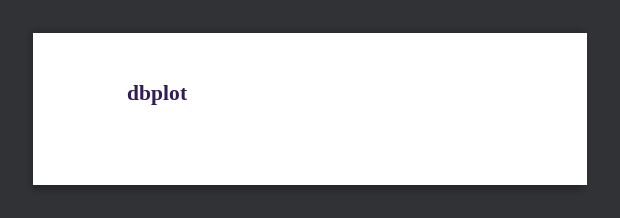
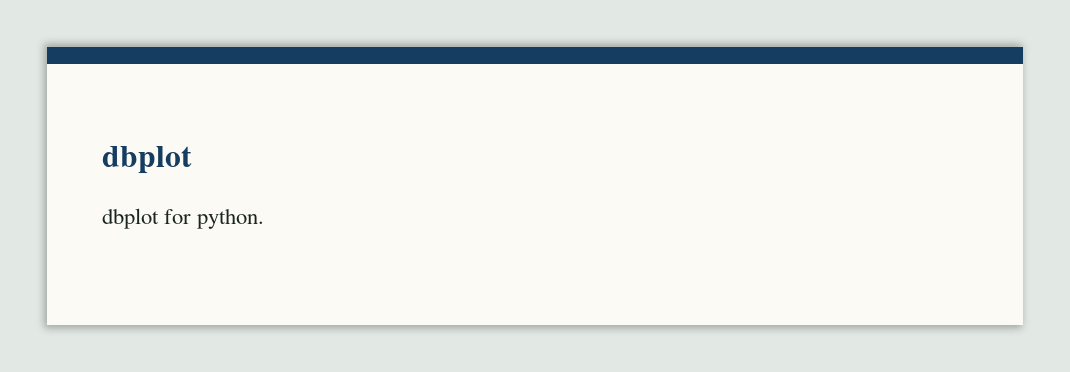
[127,85,188,105] dbplot -> [102,146,192,174] [102,208,265,229] dbplot // dbplot for python.

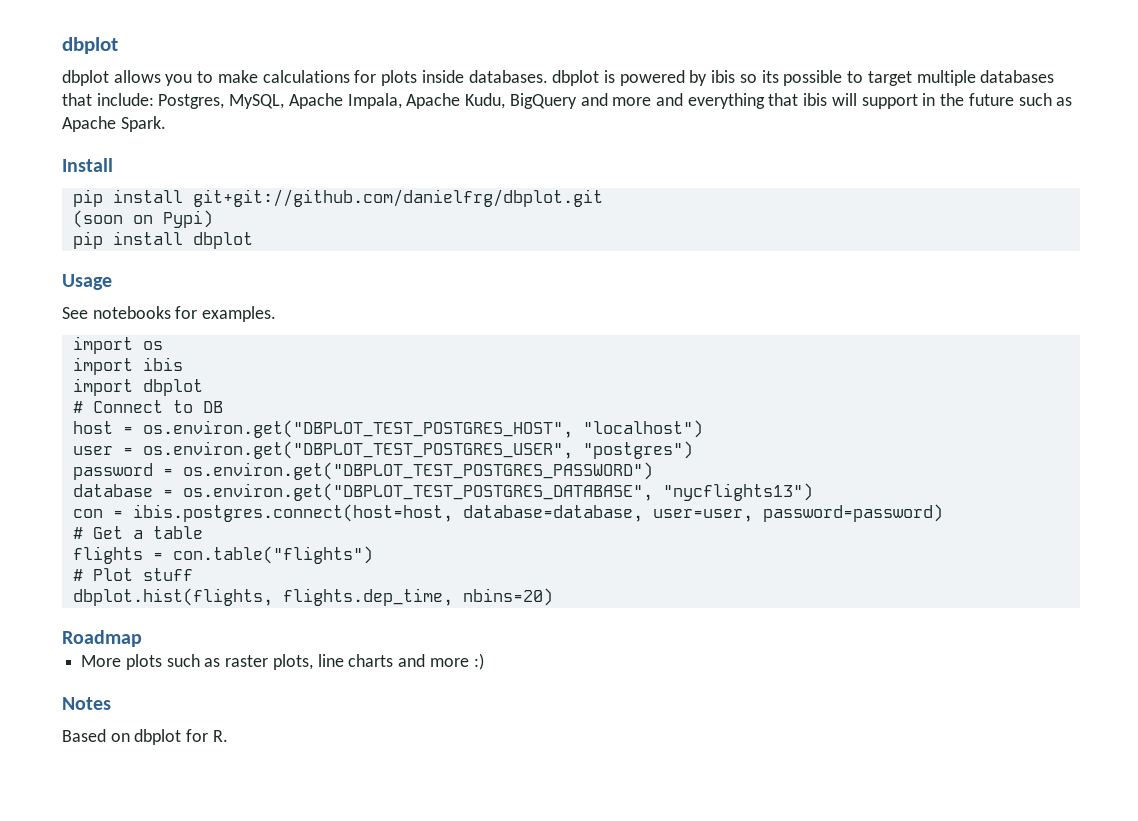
[164,208,265,229] for python. -> [113,70,1055,86] [62,93,1073,109] [62,116,166,132] [62,158,113,172] [72,189,603,207] [72,210,213,228] [72,231,253,249] [62,274,112,290] [62,306,277,322] [72,336,163,354] [72,357,183,375] [72,378,203,396] [72,400,223,413] [72,420,703,438] [72,441,693,459] [72,462,653,480] [72,483,813,501] [72,504,943,522] [72,526,203,539] [72,546,373,564] [72,568,193,581] [72,588,553,606] [62,630,142,647] [81,653,484,670] [62,697,111,710] [62,729,228,745] allows you to make calculations for plots inside databases. dbplot is powered by ibis so its possible to target multiple databases that include: Postgres, MySQL, Apache Impala, Apache Kudu, BigQuery and more and everything that ibis will support in the future such as Apache Spark. // Install // pip install git+git://github.com/danielfrg/dbplot.git // (soon on Pypi) // pip install dbplot // Usage // See notebooks for examples. // import os // import ibis // import dbplot // # Connect to DB // host = os.environ.get("DBPLOT_TEST_POSTGRES_HOST", "localhost") // user = os.environ.get("DBPLOT_TEST_POSTGRES_USER", "postgres") // password = os.environ.get("DBPLOT_TEST_POSTGRES_PASSWORD") // database = os.environ.get("DBPLOT_TEST_POSTGRES_DATABASE", "nycflights13") // con = ibis.postgres.connect(host=host, database=database, user=user, password=password) // # Get a table // flights = con.table("flights") // # Plot stuff // dbplot.hist(flights, flights.dep_time, nbins=20) // Roadmap // More plots such as raster plots, line charts and more :) // Notes // Based on dbplot for R.

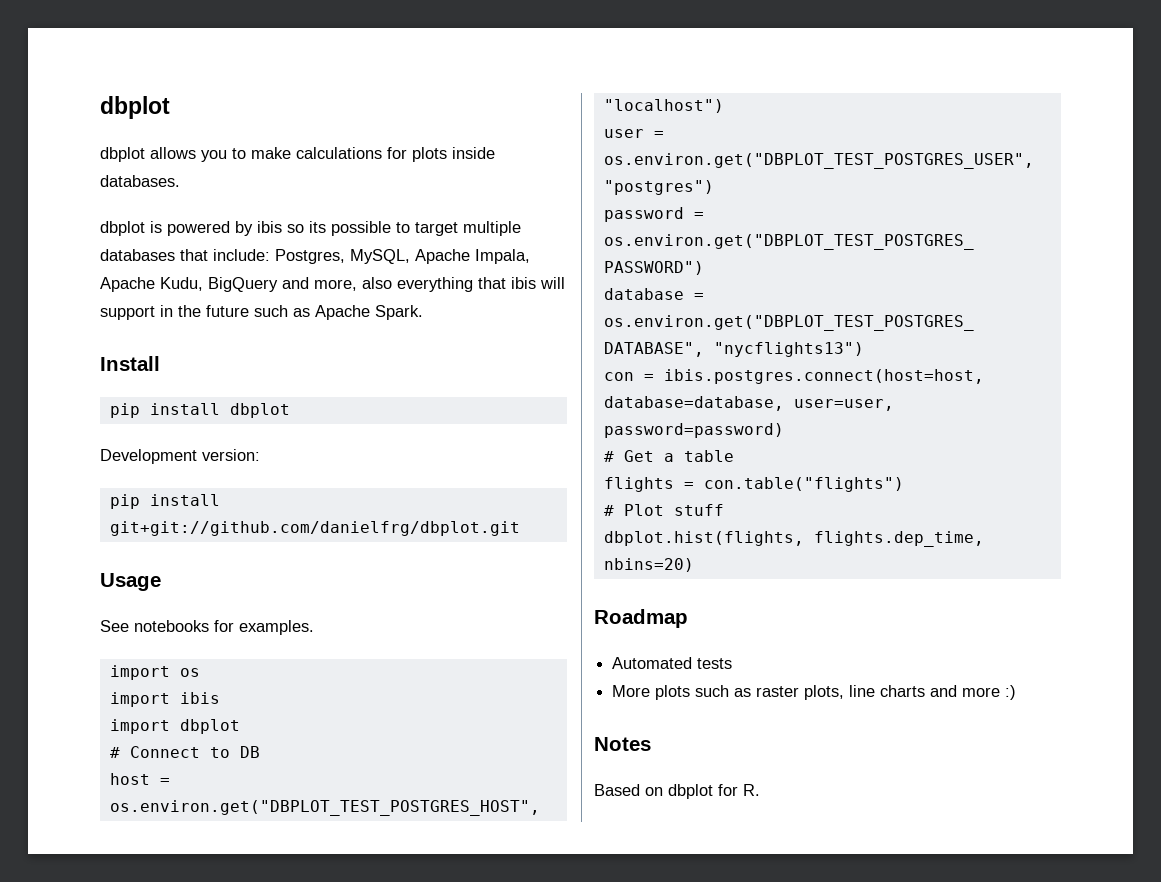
(548, 76) none -> (180, 181) //
[612,93,683,106] more and -> [314,277,392,291] more, also
[192,189,603,207] [72,210,213,228] [72,231,253,249] git+git://github.com/danielfrg/dbplot.git // (soon on Pypi) // pip install dbplot -> [229,403,290,418] [100,449,260,464] [109,494,220,509] [109,521,520,536] dbplot // Development version: // pip install git+git://github.com/danielfrg/dbplot.git
(142, 638) none -> [612,657,733,669] // Automated tests

